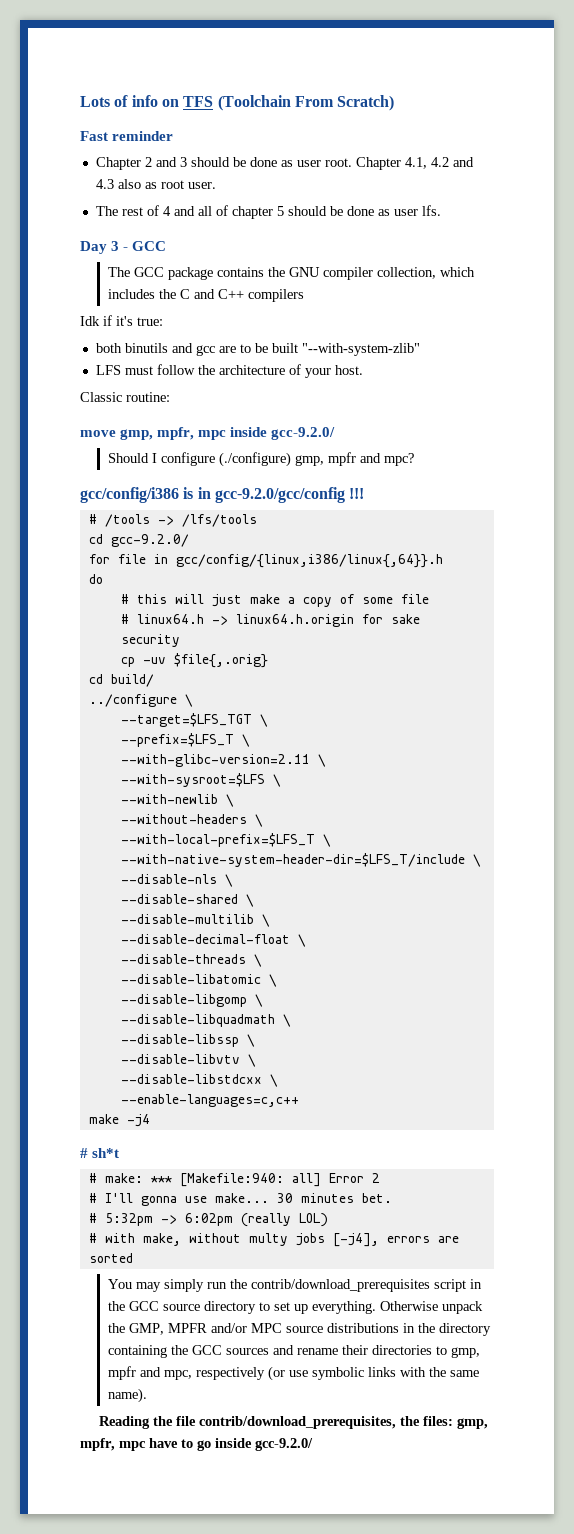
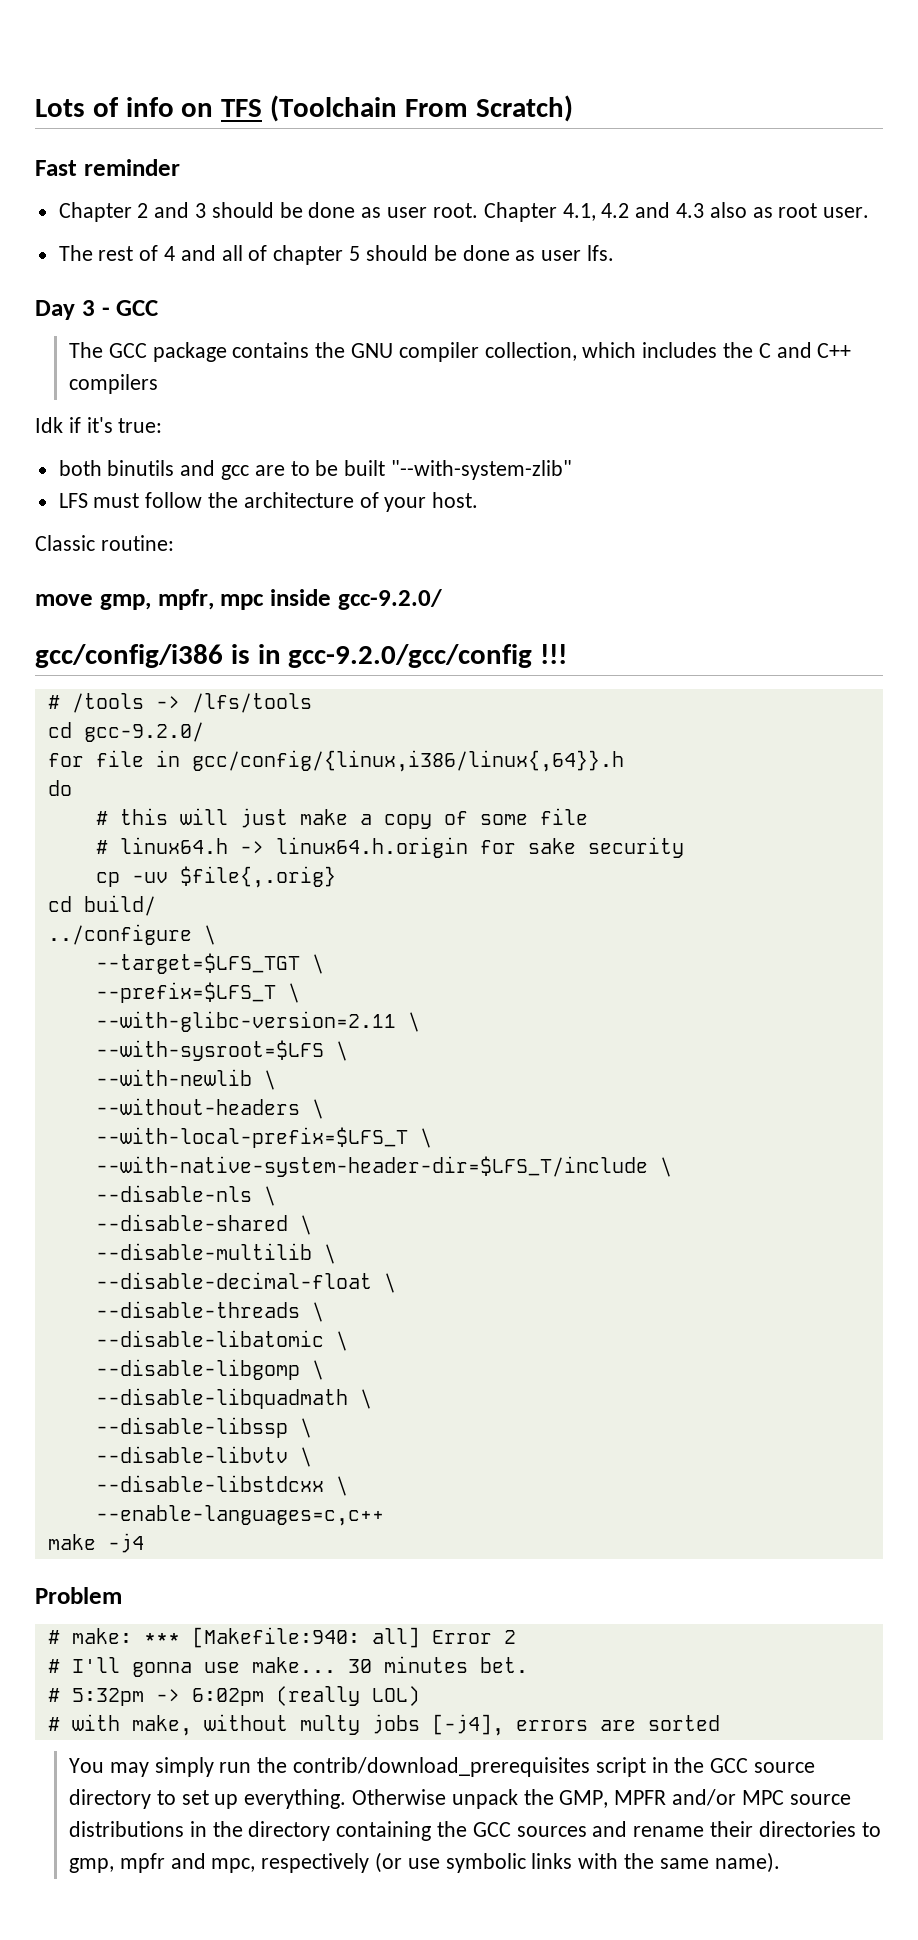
[107,452,414,467] // Should I configure (./configure) gmp, mpfr and mpc? -> (442, 599) none
[80,1148,120,1158] # sh*t -> [35,1587,122,1604] Problem
[98,1416,488,1429] [80,1438,313,1451] // Reading the file contrib/download_prerequisites, the files: gmp, mpfr, mpc have to go inside gcc-9.2.0/ -> (780, 1862) none

